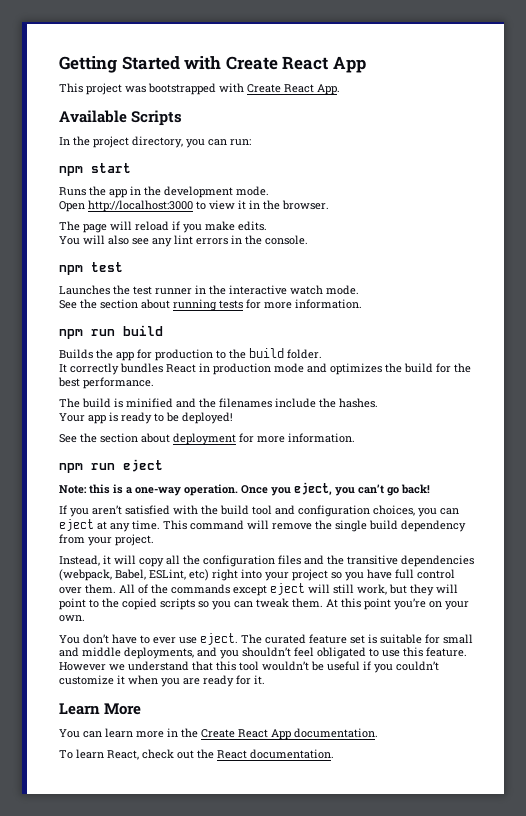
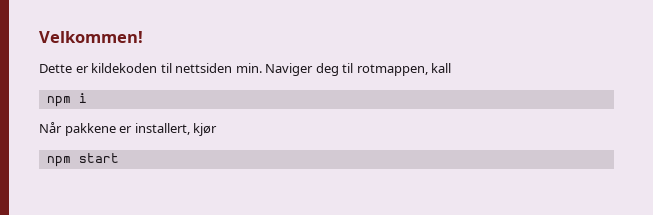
[59,56,366,73] [59,83,340,95] [59,110,183,126] [59,136,251,148] [59,163,131,176] [59,186,269,198] [59,200,329,212] [59,221,267,233] [59,235,308,247] [59,262,123,275] [59,285,359,295] [59,299,362,311] [59,325,163,339] [59,348,322,361] [59,363,471,375] [58,377,154,389] [59,398,378,408] [59,412,233,424] [59,433,355,445] [59,459,163,473] [59,482,430,496] [59,505,459,517] [59,519,466,532] [59,534,154,546] [59,555,474,567] [59,569,455,581] [59,583,458,596] [59,598,469,610] [59,615,85,622] [59,633,473,645] [59,647,467,659] [59,661,439,673] [59,675,265,687] [59,703,142,715] [59,728,378,740] [59,749,334,760] Getting Started with Create React App // This project was bootstrapped with Create React App. // Available Scripts // In the project directory, you can run: // npm start // Runs the app in the development mode. // Open http://localhost:3000 to view it in the browser. // The page will reload if you make edits. // You will also see any lint errors in the console. // npm test // Launches the test runner in the interactive watch mode. // See the section about running tests for more information. // npm run build // Builds the app for production to the build folder. // It correctly bundles React in production mode and optimizes the build for the best performance. // The build is minified and the filenames include the hashes. // Your app is ready to be deployed! // See the section about deployment for more information. // npm run eject // Note: this is a one-way operation. Once you eject, you can’t go back! // If you aren’t satisfied with the build tool and configuration choices, you can eject at any time. This command will remove the single build dependency from your project. // Instead, it will copy all the configuration files and the transitive dependencies (webpack, Babel, ESLint, etc) right into your project so you have full control over them. All of the commands except eject will still work, but they will point to the copied scripts so you can tweak them. At this point you’re on your own. // You don’t have to ever use eject. The curated feature set is suitable for small and middle deployments, and you shouldn’t feel obligated to use this feature. However we understand that this tool wouldn’t be useful if you couldn’t customize it when you are ready for it. // Learn More // You can learn more in the Create React App documentation. // To learn React, check out the React documentation. -> [39,31,143,43] [39,63,452,76] [46,93,87,107] [39,122,218,136] [46,153,119,167] Velkommen! // Dette er kildekoden til nettsiden min. Naviger deg til rotmappen, kall // npm i // Når pakkene er installert, kjør // npm start

